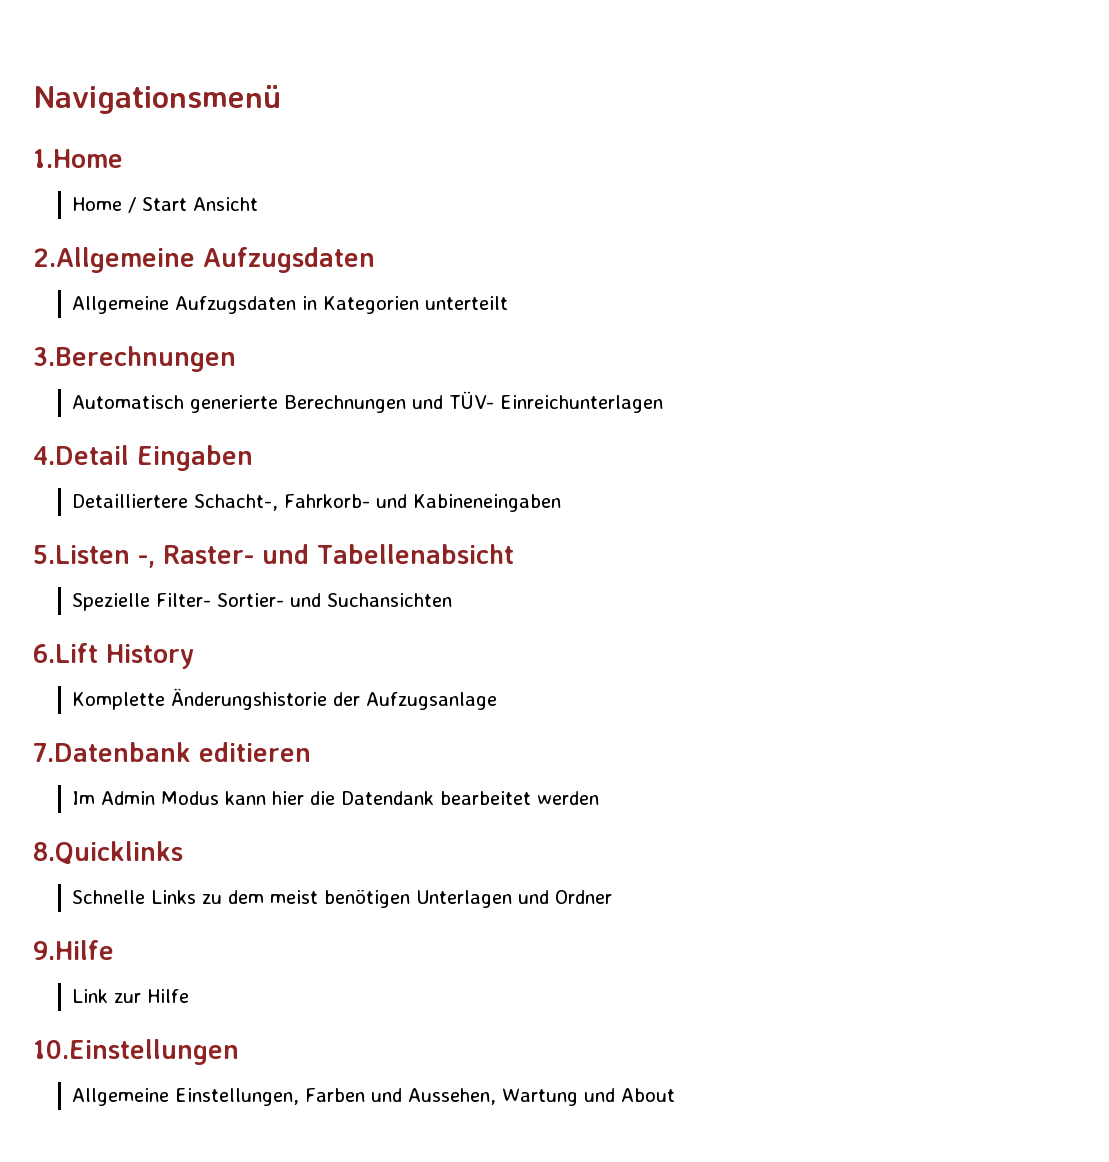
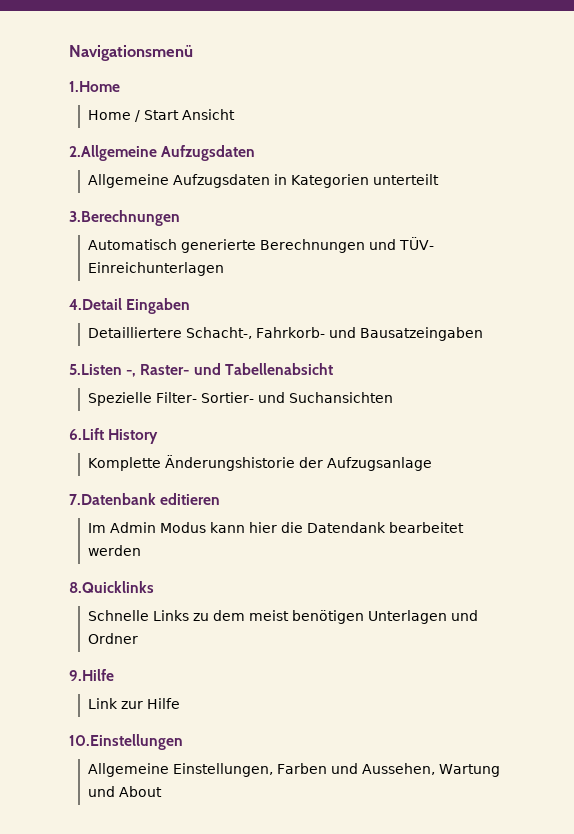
[413,494,562,512] Kabineneingaben -> [359,327,483,341] Bausatzeingaben

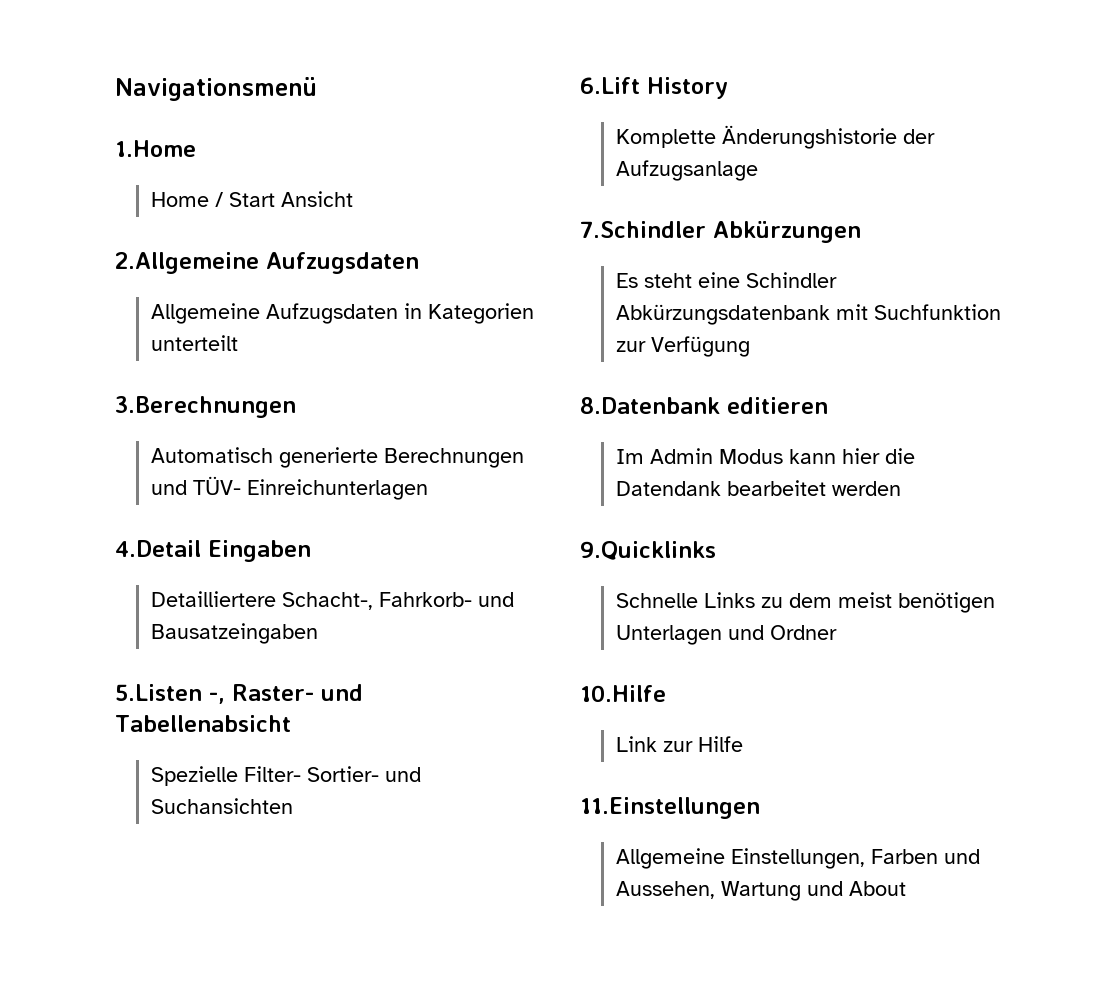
[69,493,156,505] 7.Datenbank -> [580,221,861,243] [616,272,838,288] [616,304,1002,325] [616,336,751,357] [580,397,720,414] 7.Schindler Abkürzungen // Es steht eine Schindler Abkürzungsdatenbank mit Suchfunktion zur Verfügung // 8.Datenbank
[69,581,154,593] 8.Quicklinks -> [580,541,716,560] 9.Quicklinks
[69,669,114,681] 9.Hilfe -> [580,685,666,702] 10.Hilfe
[69,734,183,750] 10.Einstellungen -> [580,797,760,819] 11.Einstellungen

